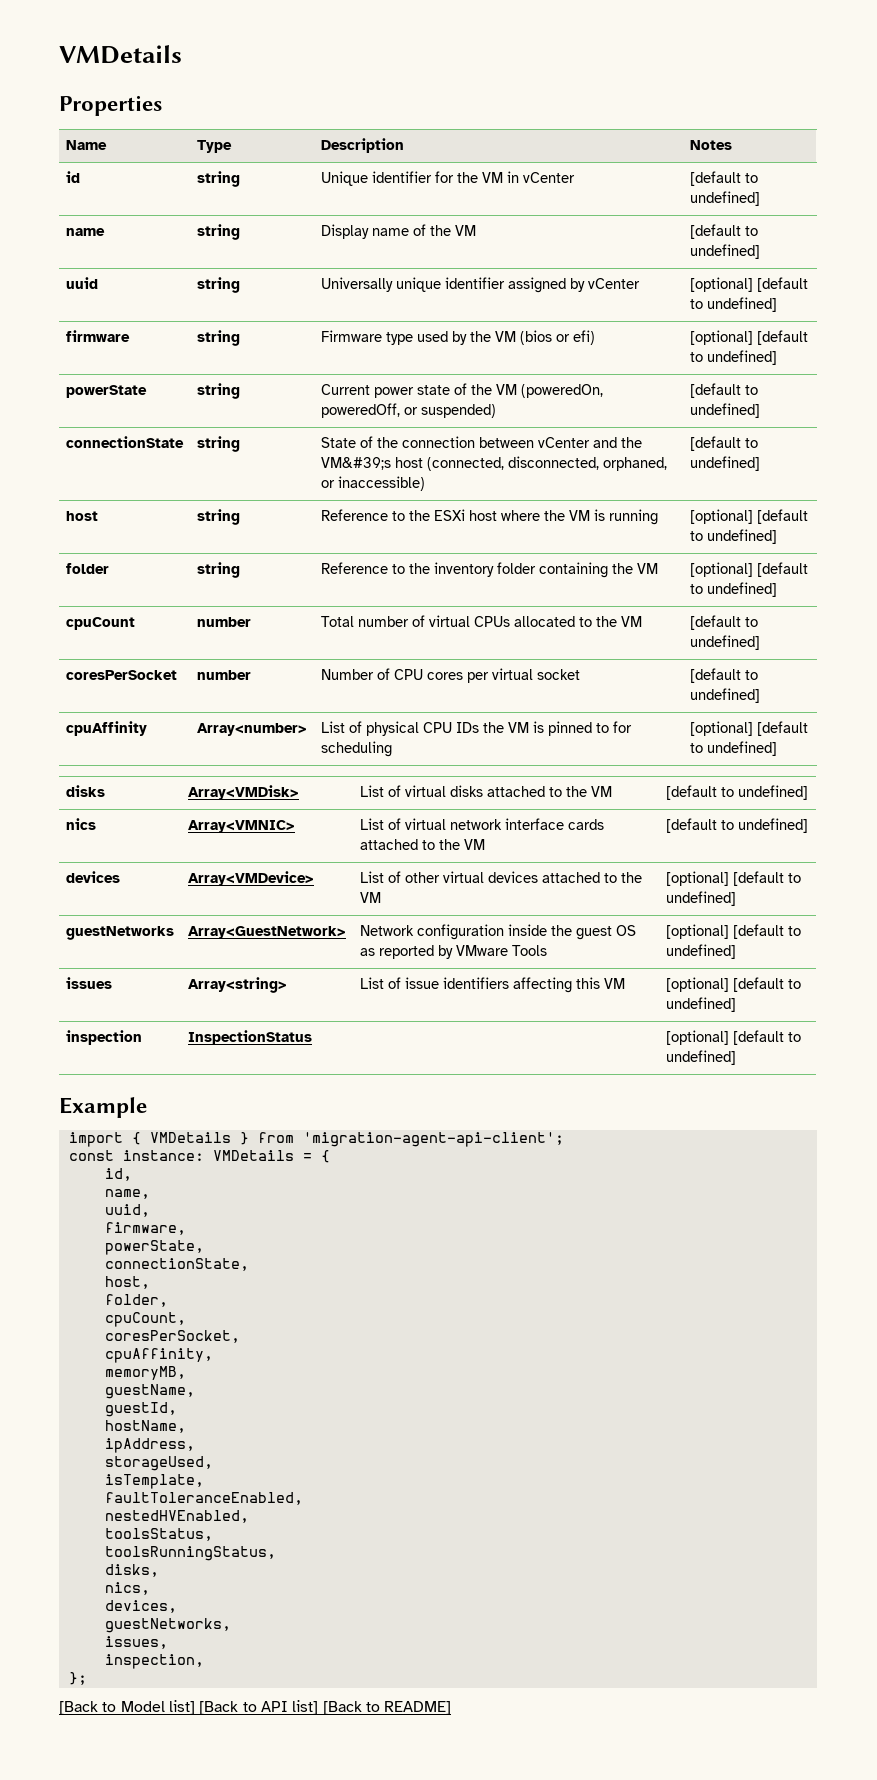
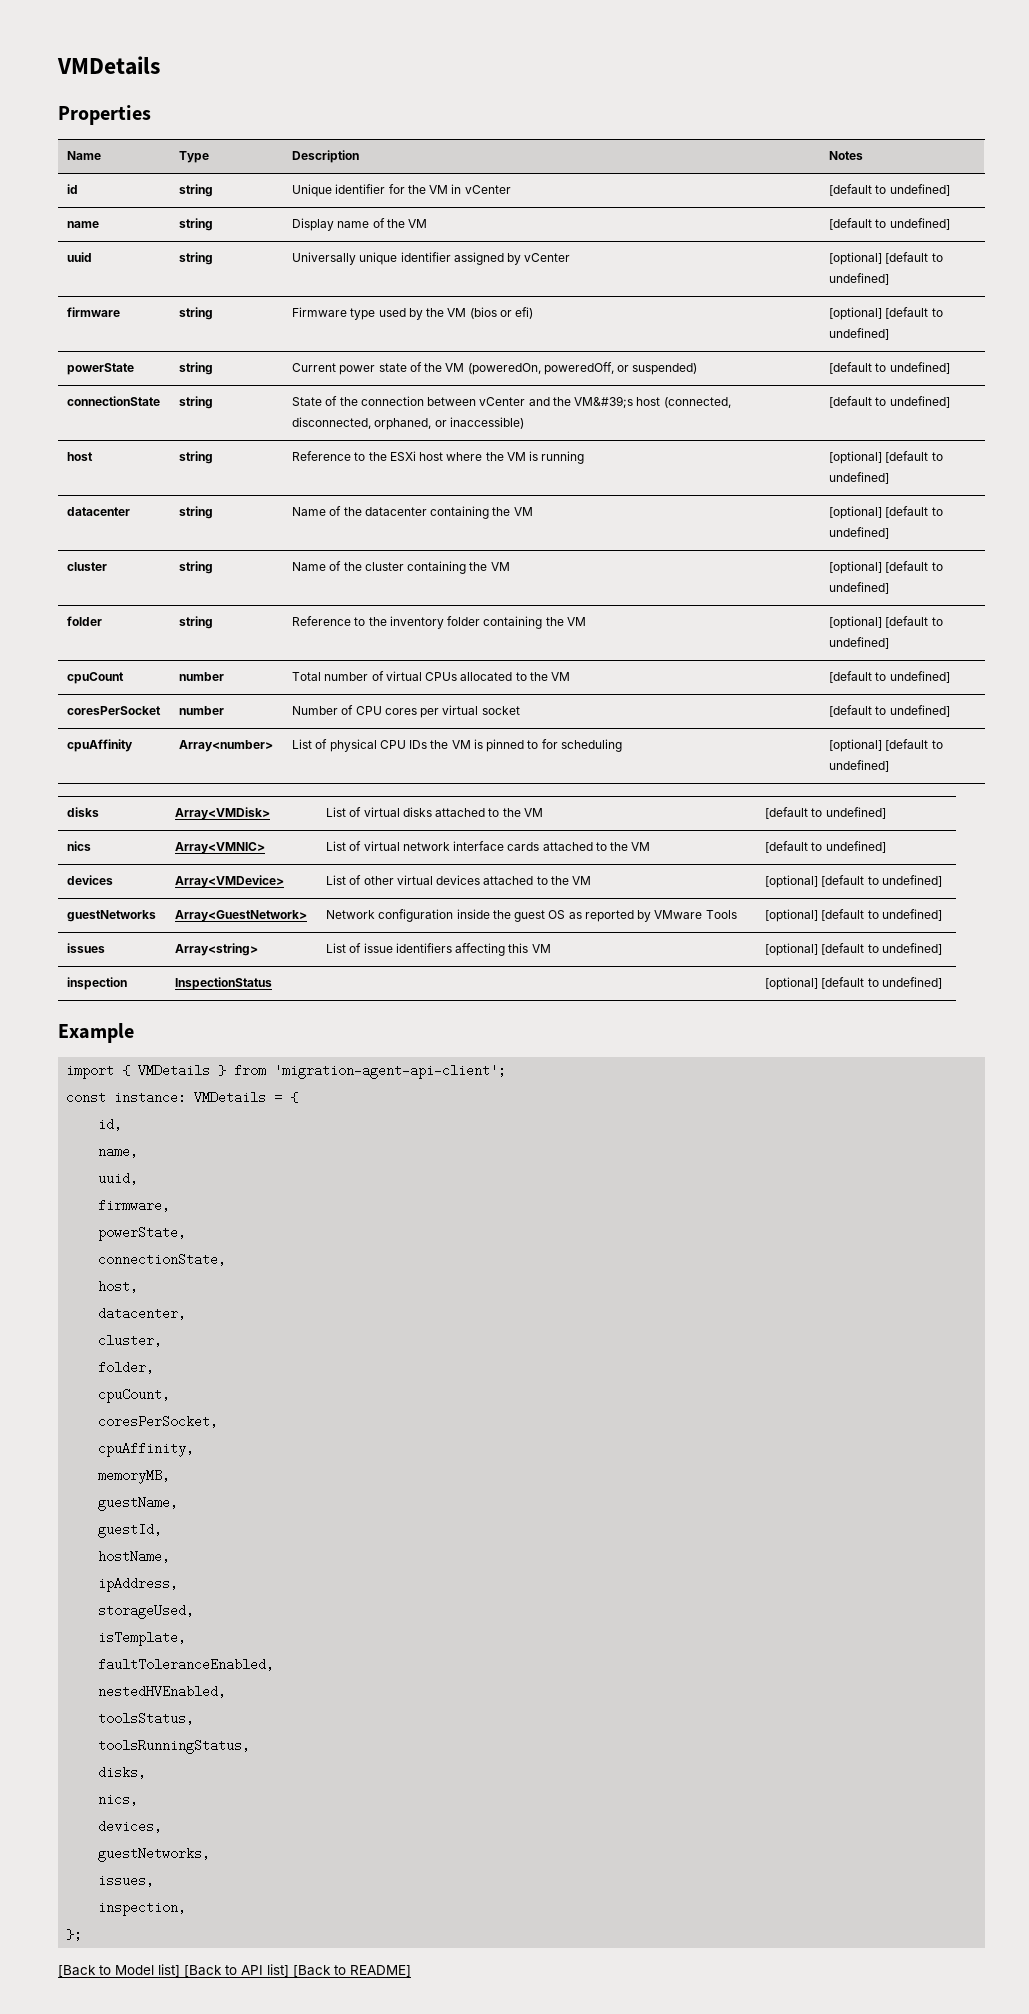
(777, 536) none -> [67,507,131,516] [179,506,214,519] [292,506,533,519] [829,506,943,519] [829,527,890,539] [67,562,108,571] [179,561,214,574] [292,561,510,574] [829,561,943,574] [829,582,890,594] // datacenter | string | Name of the datacenter containing the VM | [optional] [default to undefined] // cluster | string | Name of the cluster containing the VM | [optional] [default to undefined]
(150, 1282) none -> [98,1307,187,1320] [98,1334,163,1347] // datacenter, // cluster,

